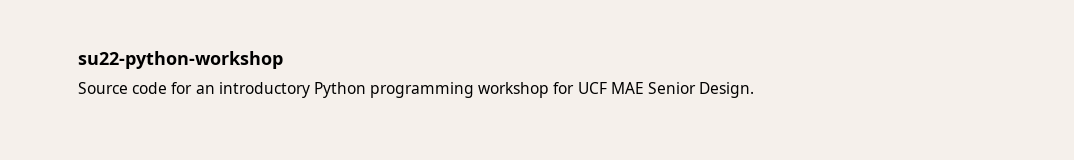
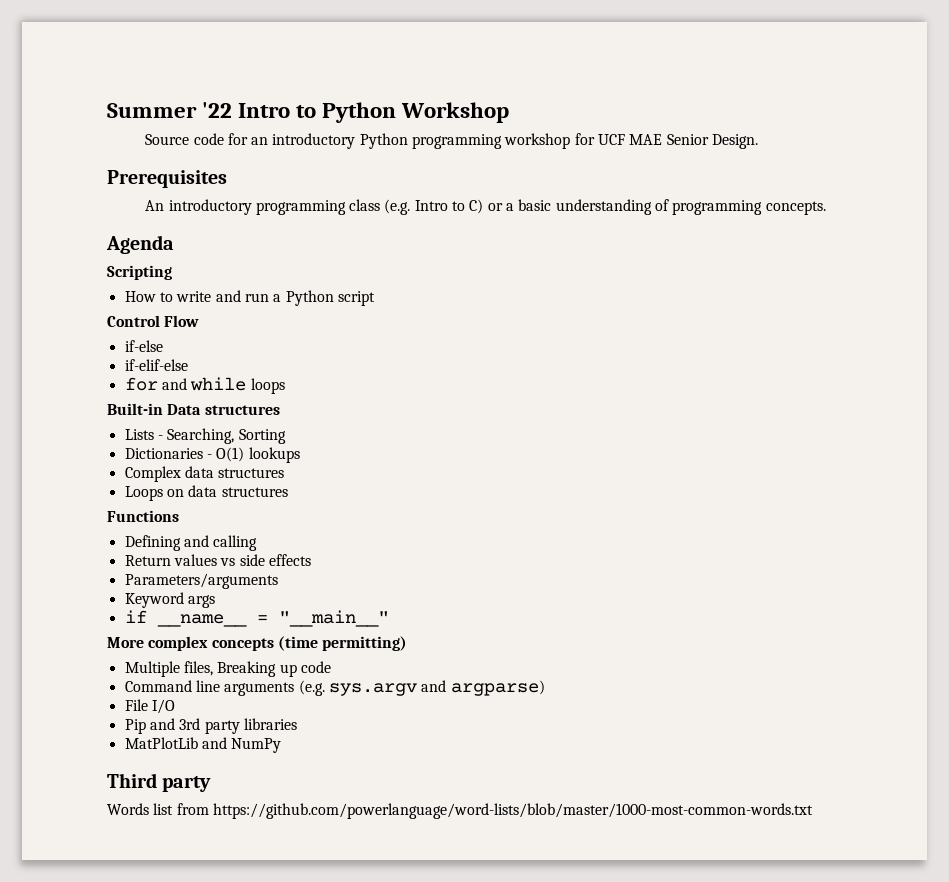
[78,51,283,69] su22-python-workshop -> [107,102,510,123] Summer '22 Intro to Python Workshop
(755, 90) none -> [107,170,227,188] [145,199,826,215] [106,235,174,254] [107,265,172,280] [124,290,375,306] [107,315,200,327] [124,340,163,352] [124,359,188,371] [124,377,285,394] [107,403,280,415] [124,428,286,444] [124,447,300,463] [124,466,285,482] [124,485,288,501] [107,510,179,522] [124,535,258,551] [124,554,311,566] [124,573,278,589] [124,592,215,608] [124,610,389,627] [107,636,408,651] [124,661,331,677] [124,680,545,696] [124,699,175,714] [124,718,297,734] [124,737,282,753] [107,773,212,792] [107,803,813,819] // Prerequisites // An introductory programming class (e.g. Intro to C) or a basic understanding of programming concepts. // Agenda // Scripting // How to write and run a Python script // Control Flow // if-else // if-elif-else // for and while loops // Built-in Data structures // Lists - Searching, Sorting // Dictionaries - O(1) lookups // Complex data structures // Loops on data structures // Functions // Defining and calling // Return values vs side effects // Parameters/arguments // Keyword args // if __name__ = "__main__" // More complex concepts (time permitting) // Multiple files, Breaking up code // Command line arguments (e.g. sys.argv and argparse) // File I/O // Pip and 3rd party libraries // MatPlotLib and NumPy // Third party // Words list from https://github.com/powerlanguage/word-lists/blob/master/1000-most-common-words.txt

